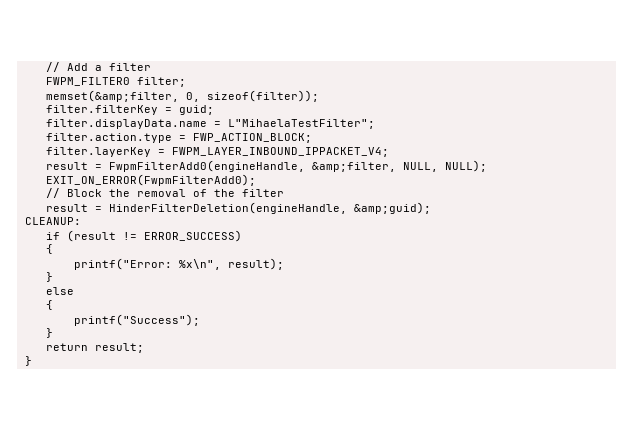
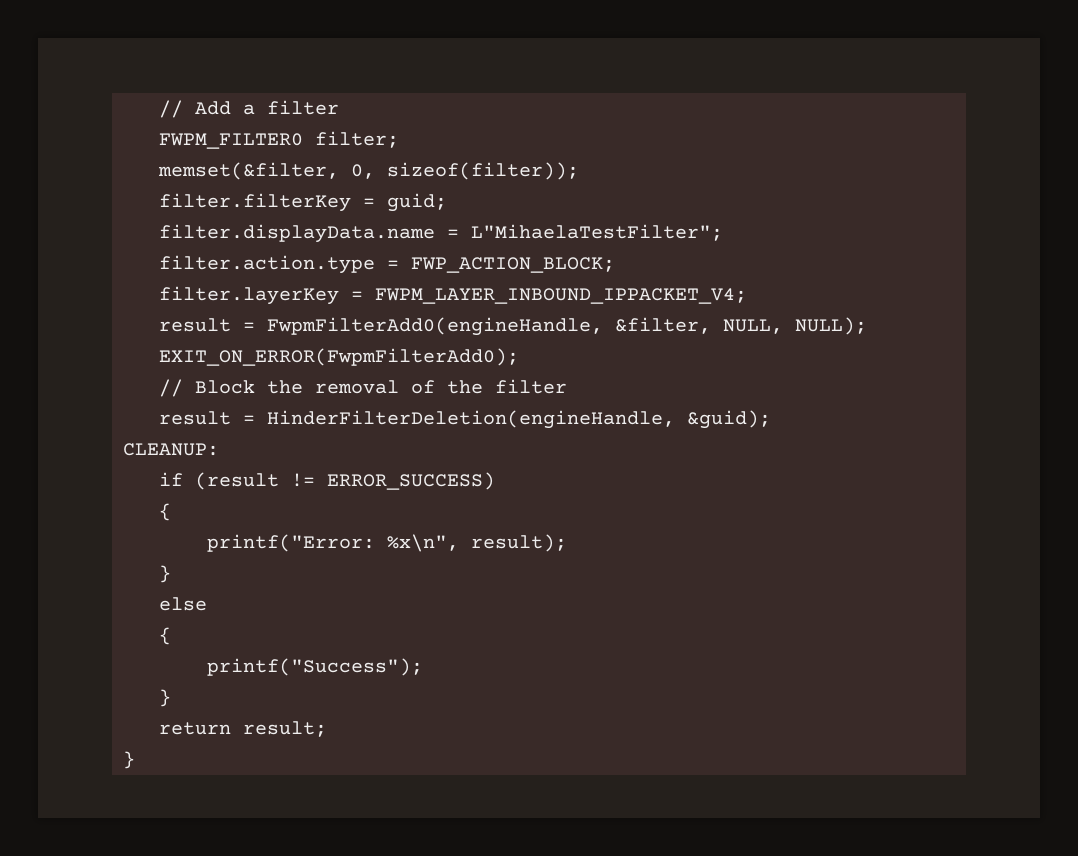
[45,90,179,102] memset(&amp;filter, -> [157,162,339,180] memset(&filter,
[311,162,396,172] &amp;filter, -> [614,317,711,334] &filter,
[353,202,431,214] &amp;guid); -> [686,410,771,429] &guid);

